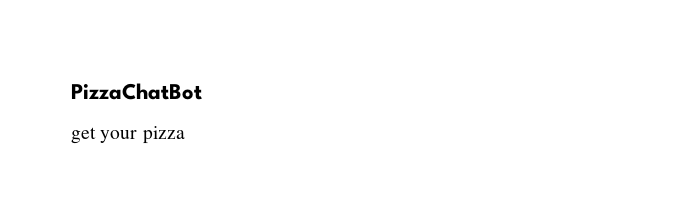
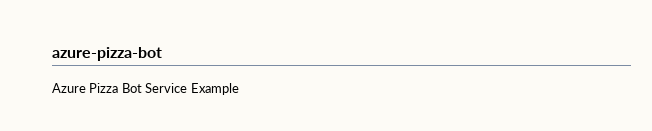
[71,83,202,100] [71,126,185,144] PizzaChatBot // get your pizza -> [52,47,162,61] [52,83,239,95] azure-pizza-bot // Azure Pizza Bot Service Example

